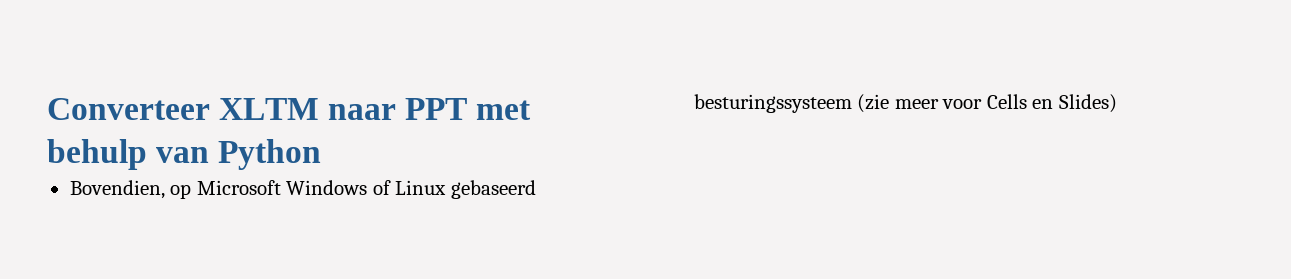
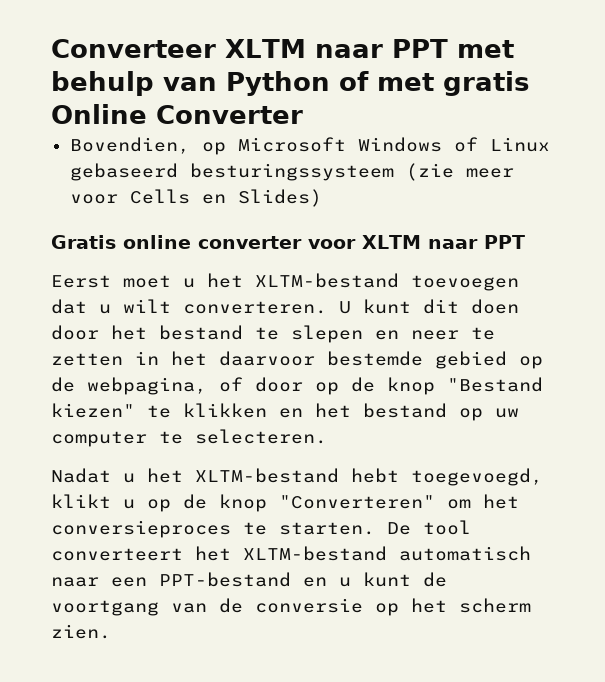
(322, 154) none -> [339,71,529,96] [51,104,303,124] of met gratis Online Converter
(1117, 103) none -> [51,235,525,249] [51,273,519,291] [51,299,519,314] [51,325,495,343] [51,351,543,369] [51,377,543,395] [51,403,519,421] [51,429,327,447] [51,468,543,486] [51,494,519,512] [51,520,471,538] [51,546,531,561] [51,572,447,587] [51,598,531,616] [51,624,111,639] // Gratis online converter voor XLTM naar PPT // Eerst moet u het XLTM-bestand toevoegen dat u wilt converteren. U kunt dit doen door het bestand te slepen en neer te zetten in het daarvoor bestemde gebied op de webpagina, of door op de knop "Bestand kiezen" te klikken en het bestand op uw computer te selecteren. // Nadat u het XLTM-bestand hebt toegevoegd, klikt u op de knop "Converteren" om het conversieproces te starten. De tool converteert het XLTM-bestand automatisch naar een PPT-bestand en u kunt de voortgang van de conversie op het scherm zien.

